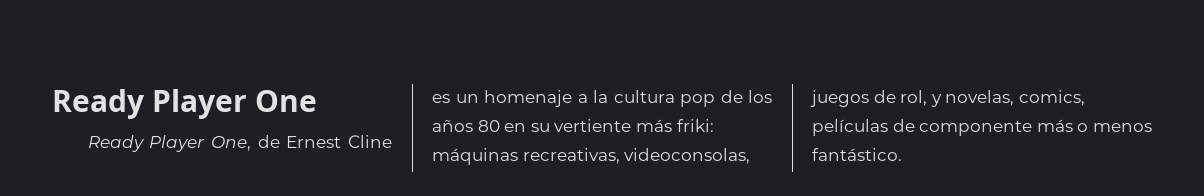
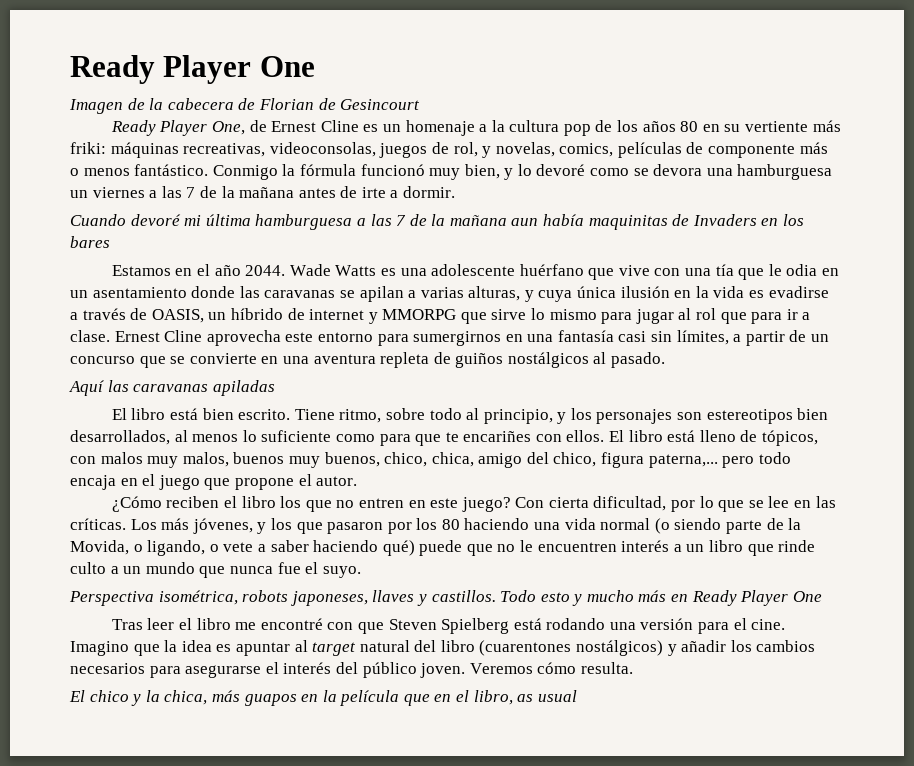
[52,89,318,119] Ready Player One -> [70,55,315,84] [69,98,421,114] Ready Player One // Imagen de la cabecera de Florian de Gesincourt
(902, 154) none -> [212,164,833,180] [70,186,456,198] [70,214,805,230] [70,236,110,248] [111,264,840,280] [70,286,829,302] [70,308,811,324] [70,330,830,346] [70,352,666,368] [69,380,275,396] [111,408,829,424] [70,430,819,446] [70,452,791,468] [70,474,358,490] [111,496,836,512] [70,518,802,534] [70,540,816,556] [70,562,361,578] [69,590,822,606] [111,618,786,634] [70,640,816,656] [70,662,633,678] [69,690,577,706] Conmigo la fórmula funcionó muy bien, y lo devoré como se devora una hamburguesa un viernes a las 7 de la mañana antes de irte a dormir. // Cuando devoré mi última hamburguesa a las 7 de la mañana aun había maquinitas de Invaders en los bares // Estamos en el año 2044. Wade Watts es una adolescente huérfano que vive con una tía que le odia en un asentamiento donde las caravanas se apilan a varias alturas, y cuya única ilusión en la vida es evadirse a través de OASIS, un híbrido de internet y MMORPG que sirve lo mismo para jugar al rol que para ir a clase. Ernest Cline aprovecha este entorno para sumergirnos en una fantasía casi sin límites, a partir de un concurso que se convierte en una aventura repleta de guiños nostálgicos al pasado. // Aquí las caravanas apiladas // El libro está bien escrito. Tiene ritmo, sobre todo al principio, y los personajes son estereotipos bien desarrollados, al menos lo suficiente como para que te encariñes con ellos. El libro está lleno de tópicos, con malos muy malos, buenos muy buenos, chico, chica, amigo del chico, figura paterna,... pero todo encaja en el juego que propone el autor. // ¿Cómo reciben el libro los que no entren en este juego? Con cierta dificultad, por lo que se lee en las críticas. Los más jóvenes, y los que pasaron por los 80 haciendo una vida normal (o siendo parte de la Movida, o ligando, o vete a saber haciendo qué) puede que no le encuentren interés a un libro que rinde culto a un mundo que nunca fue el suyo. // Perspectiva isométrica, robots japoneses, llaves y castillos. Todo esto y mucho más en Ready Player One // Tras leer el libro me encontré con que Steven Spielberg está rodando una versión para el cine. Imagino que la idea es apuntar al target natural del libro (cuarentones nostálgicos) y añadir los cambios necesarios para asegurarse el interés del público joven. Veremos cómo resulta. // El chico y la chica, más guapos en la película que en el libro, as usual

